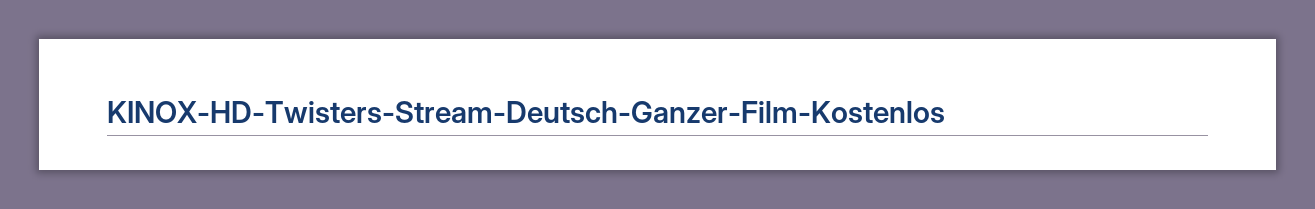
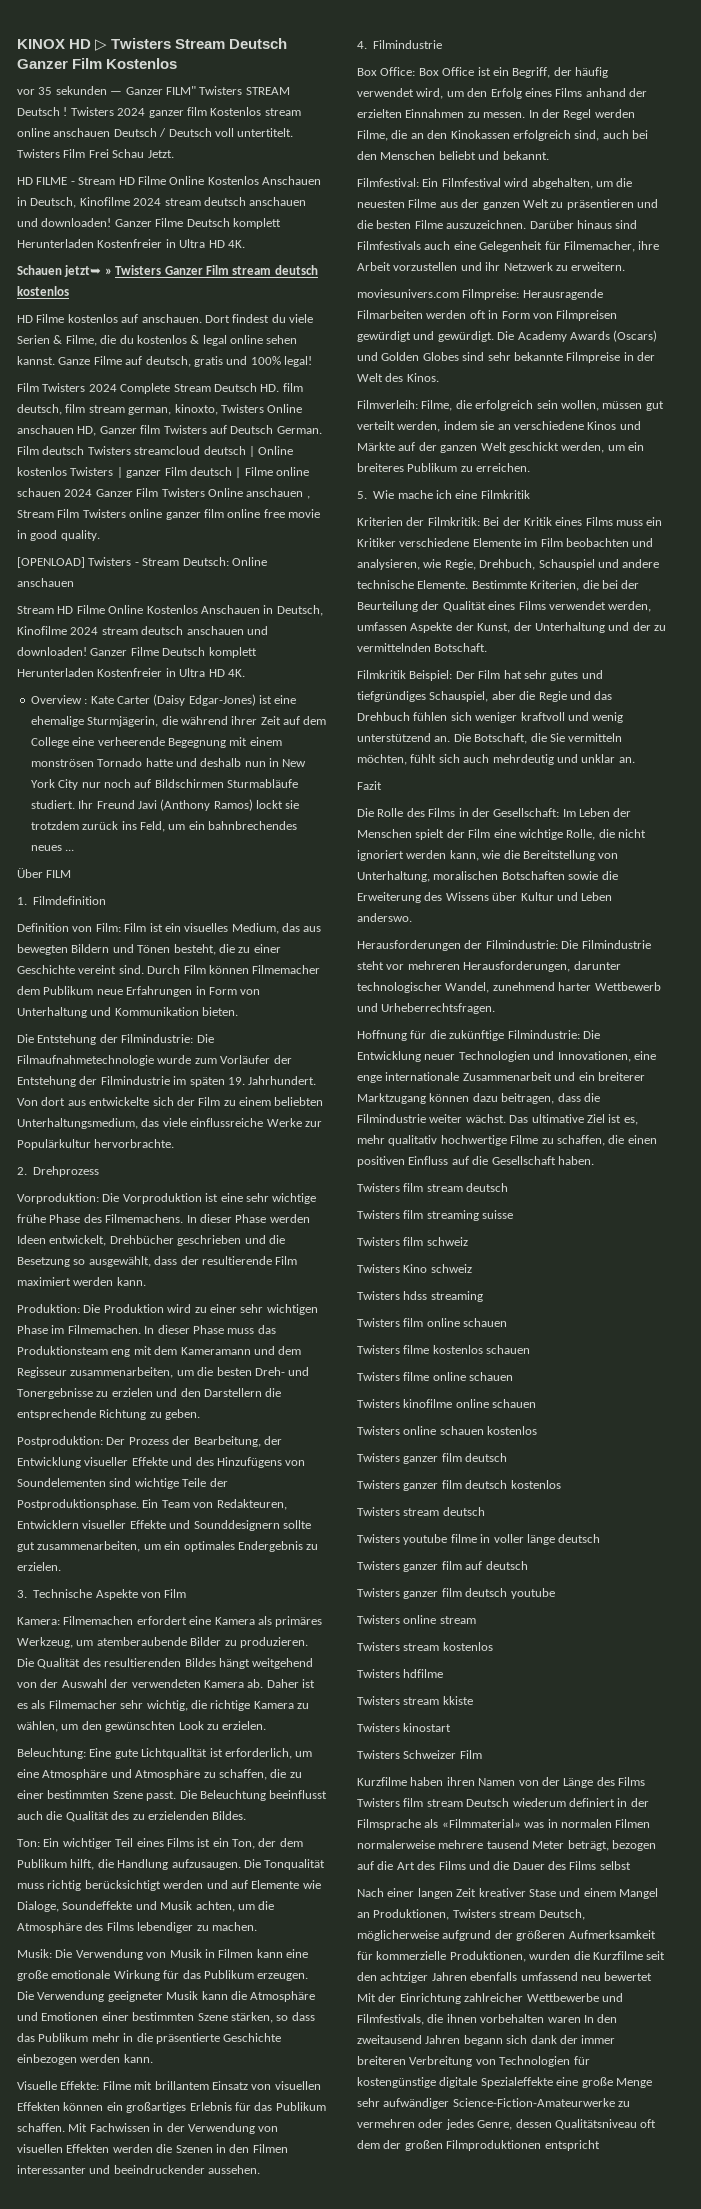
[107,101,945,123] KINOX-HD-Twisters-Stream-Deutsch-Ganzer-Film-Kostenlos -> [17,38,288,51] [17,58,178,69] [17,86,290,95] [17,107,301,118] [17,128,294,137] [17,149,174,158] [17,176,321,185] [17,197,307,208] [17,218,281,229] [17,239,245,248] [17,265,318,277] [17,286,69,296] [17,314,313,323] [17,335,298,346] [17,356,312,367] [17,383,303,394] [17,404,303,415] [17,425,322,436] [17,446,294,457] [17,467,309,478] [17,488,310,499] [17,509,320,520] [17,530,100,541] [17,557,267,568] [17,578,74,587] [17,605,323,616] [17,626,268,635] [17,647,257,658] [17,668,245,677] [30,694,297,706] [30,716,327,727] [30,737,282,748] [30,758,307,767] [30,779,298,790] [30,799,300,811] [30,821,297,832] [30,845,75,851] [17,868,72,878] [17,896,107,905] [17,923,322,934] [17,944,281,955] [17,965,321,974] [17,986,261,997] [17,1007,239,1018] [17,1034,214,1045] [17,1055,292,1066] [17,1076,317,1087] [17,1097,324,1106] [17,1118,322,1129] [17,1139,175,1150] [17,1166,100,1177] [17,1193,317,1204] [17,1214,310,1223] [17,1235,285,1246] [17,1256,298,1267] [17,1277,146,1286] [17,1304,318,1315] [17,1325,276,1334] [17,1346,302,1357] [17,1367,310,1378] [17,1388,282,1399] [17,1409,201,1420] [17,1436,282,1447] [17,1457,306,1468] [17,1478,228,1489] [17,1499,287,1510] [17,1520,311,1531] [17,1541,319,1552] [17,1562,61,1571] [17,1589,187,1600] [17,1616,323,1627] [17,1637,308,1648] [17,1658,314,1669] [17,1679,315,1688] [17,1700,309,1711] [17,1721,267,1732] [17,1748,313,1759] [17,1769,302,1780] [17,1790,328,1801] [17,1811,247,1822] [17,1838,303,1849] [17,1859,326,1870] [17,1880,321,1891] [17,1901,275,1912] [17,1922,257,1933] [17,1949,308,1960] [17,1970,309,1981] [17,1991,316,2002] [17,2012,315,2023] [17,2033,282,2044] [17,2054,153,2065] [17,2081,321,2090] [17,2102,326,2113] [17,2123,279,2134] [17,2144,288,2153] [17,2165,261,2174] [357,40,443,49] [357,67,608,78] [357,88,647,99] [357,109,635,120] [357,130,648,141] [357,151,549,160] [357,178,633,189] [357,199,658,210] [357,220,638,229] [357,241,660,252] [357,262,626,271] [357,289,603,300] [357,310,618,321] [357,330,658,342] [357,352,655,363] [357,373,439,382] [357,400,664,411] [357,421,641,432] [357,442,644,453] [357,463,531,472] [357,490,530,499] [357,517,663,526] [357,538,654,547] [357,559,660,570] [357,580,640,591] [357,601,652,612] [357,622,666,633] [357,643,488,652] [357,670,603,681] [357,691,613,702] [357,712,624,723] [357,733,623,744] [357,754,635,765] [357,781,382,790] [357,808,632,817] [357,829,646,840] [357,850,619,861] [357,871,618,882] [357,892,613,903] [357,913,412,922] [357,940,651,951] [357,961,621,972] [357,982,661,993] [357,1003,496,1014] [357,1030,600,1041] [357,1051,656,1062] [357,1072,645,1083] [357,1093,600,1104] [357,1114,638,1125] [357,1135,657,1146] [357,1156,594,1167] [357,1183,509,1192] [357,1210,514,1221] [357,1237,468,1246] [357,1264,472,1273] [357,1291,483,1302] [357,1318,508,1327] [357,1345,531,1354] [357,1372,514,1381] [357,1399,537,1408] [357,1426,538,1435] [357,1453,508,1464] [357,1480,561,1491] [357,1507,485,1516] [357,1534,601,1545] [357,1561,528,1572] [357,1588,555,1599] [357,1615,476,1624] [357,1642,493,1651] [357,1669,444,1678] [357,1696,473,1705] [357,1723,452,1732] [357,1750,482,1759] [357,1777,645,1788] [357,1798,649,1807] [357,1819,651,1830] [357,1840,656,1851] [357,1861,631,1870] [357,1888,658,1899] [357,1909,585,1920] [357,1930,656,1941] [357,1951,666,1962] [357,1972,653,1983] [357,1993,623,2004] [357,2014,618,2025] [357,2035,616,2046] [357,2056,590,2067] [357,2077,652,2088] [357,2098,631,2109] [357,2119,657,2130] [357,2140,600,2151] KINOX HD ▷ Twisters Stream Deutsch Ganzer Film Kostenlos // vor 35 sekunden — Ganzer FILM" Twisters STREAM Deutsch ! Twisters 2024 ganzer film Kostenlos stream online anschauen Deutsch / Deutsch voll untertitelt. Twisters Film Frei Schau Jetzt. // HD FILME - Stream HD Filme Online Kostenlos Anschauen in Deutsch, Kinofilme 2024 stream deutsch anschauen und downloaden! Ganzer Filme Deutsch komplett Herunterladen Kostenfreier in Ultra HD 4K. // Schauen jetzt➥ » Twisters Ganzer Film stream deutsch kostenlos // HD Filme kostenlos auf anschauen. Dort findest du viele Serien & Filme, die du kostenlos & legal online sehen kannst. Ganze Filme auf deutsch, gratis und 100% legal! // Film Twisters 2024 Complete Stream Deutsch HD. film deutsch, film stream german, kinoxto, Twisters Online anschauen HD, Ganzer film Twisters auf Deutsch German. Film deutsch Twisters streamcloud deutsch | Online kostenlos Twisters | ganzer Film deutsch | Filme online schauen 2024 Ganzer Film Twisters Online anschauen , Stream Film Twisters online ganzer film online free movie in good quality. // [OPENLOAD] Twisters - Stream Deutsch: Online anschauen // Stream HD Filme Online Kostenlos Anschauen in Deutsch, Kinofilme 2024 stream deutsch anschauen und downloaden! Ganzer Filme Deutsch komplett Herunterladen Kostenfreier in Ultra HD 4K. // Overview : Kate Carter (Daisy Edgar-Jones) ist eine ehemalige Sturmjägerin, die während ihrer Zeit auf dem College eine verheerende Begegnung mit einem monströsen Tornado hatte und deshalb nun in New York City nur noch auf Bildschirmen Sturmabläufe studiert. Ihr Freund Javi (Anthony Ramos) lockt sie trotzdem zurück ins Feld, um ein bahnbrechendes neues ... // Über FILM // 1. Filmdefinition // Definition von Film: Film ist ein visuelles Medium, das aus bewegten Bildern und Tönen besteht, die zu einer Geschichte vereint sind. Durch Film können Filmemacher dem Publikum neue Erfahrungen in Form von Unterhaltung und Kommunikation bieten. // Die Entstehung der Filmindustrie: Die Filmaufnahmetechnologie wurde zum Vorläufer der Entstehung der Filmindustrie im späten 19. Jahrhundert. Von dort aus entwickelte sich der Film zu einem beliebten Unterhaltungsmedium, das viele einflussreiche Werke zur Populärkultur hervorbrachte. // 2. Drehprozess // Vorproduktion: Die Vorproduktion ist eine sehr wichtige frühe Phase des Filmemachens. In dieser Phase werden Ideen entwickelt, Drehbücher geschrieben und die Besetzung so ausgewählt, dass der resultierende Film maximiert werden kann. // Produktion: Die Produktion wird zu einer sehr wichtigen Phase im Filmemachen. In dieser Phase muss das Produktionsteam eng mit dem Kameramann und dem Regisseur zusammenarbeiten, um die besten Dreh- und Tonergebnisse zu erzielen und den Darstellern die entsprechende Richtung zu geben. // Postproduktion: Der Prozess der Bearbeitung, der Entwicklung visueller Effekte und des Hinzufügens von Soundelementen sind wichtige Teile der Postproduktionsphase. Ein Team von Redakteuren, Entwicklern visueller Effekte und Sounddesignern sollte gut zusammenarbeiten, um ein optimales Endergebnis zu erzielen. // 3. Technische Aspekte von Film // Kamera: Filmemachen erfordert eine Kamera als primäres Werkzeug, um atemberaubende Bilder zu produzieren. Die Qualität des resultierenden Bildes hängt weitgehend von der Auswahl der verwendeten Kamera ab. Daher ist es als Filmemacher sehr wichtig, die richtige Kamera zu wählen, um den gewünschten Look zu erzielen. // Beleuchtung: Eine gute Lichtqualität ist erforderlich, um eine Atmosphäre und Atmosphäre zu schaffen, die zu einer bestimmten Szene passt. Die Beleuchtung beeinflusst auch die Qualität des zu erzielenden Bildes. // Ton: Ein wichtiger Teil eines Films ist ein Ton, der dem Publikum hilft, die Handlung aufzusaugen. Die Tonqualität muss richtig berücksichtigt werden und auf Elemente wie Dialoge, Soundeffekte und Musik achten, um die Atmosphäre des Films lebendiger zu machen. // Musik: Die Verwendung von Musik in Filmen kann eine große emotionale Wirkung für das Publikum erzeugen. Die Verwendung geeigneter Musik kann die Atmosphäre und Emotionen einer bestimmten Szene stärken, so dass das Publikum mehr in die präsentierte Geschichte einbezogen werden kann. // Visuelle Effekte: Filme mit brillantem Einsatz von visuellen Effekten können ein großartiges Erlebnis für das Publikum schaffen. Mit Fachwissen in der Verwendung von visuellen Effekten werden die Szenen in den Filmen interessanter und beeindruckender aussehen. // 4. Filmindustrie // Box Office: Box Office ist ein Begriff, der häufig verwendet wird, um den Erfolg eines Films anhand der erzielten Einnahmen zu messen. In der Regel werden Filme, die an den Kinokassen erfolgreich sind, auch bei den Menschen beliebt und bekannt. // Filmfestival: Ein Filmfestival wird abgehalten, um die neuesten Filme aus der ganzen Welt zu präsentieren und die besten Filme auszuzeichnen. Darüber hinaus sind Filmfestivals auch eine Gelegenheit für Filmemacher, ihre Arbeit vorzustellen und ihr Netzwerk zu erweitern. // moviesunivers.com Filmpreise: Herausragende Filmarbeiten werden oft in Form von Filmpreisen gewürdigt und gewürdigt. Die Academy Awards (Oscars) und Golden Globes sind sehr bekannte Filmpreise in der Welt des Kinos. // Filmverleih: Filme, die erfolgreich sein wollen, müssen gut verteilt werden, indem sie an verschiedene Kinos und Märkte auf der ganzen Welt geschickt werden, um ein breiteres Publikum zu erreichen. // 5. Wie mache ich eine Filmkritik // Kriterien der Filmkritik: Bei der Kritik eines Films muss ein Kritiker verschiedene Elemente im Film beobachten und analysieren, wie Regie, Drehbuch, Schauspiel und andere technische Elemente. Bestimmte Kriterien, die bei der Beurteilung der Qualität eines Films verwendet werden, umfassen Aspekte der Kunst, der Unterhaltung und der zu vermittelnden Botschaft. // Filmkritik Beispiel: Der Film hat sehr gutes und tiefgründiges Schauspiel, aber die Regie und das Drehbuch fühlen sich weniger kraftvoll und wenig unterstützend an. Die Botschaft, die Sie vermitteln möchten, fühlt sich auch mehrdeutig und unklar an. // Fazit // Die Rolle des Films in der Gesellschaft: Im Leben der Menschen spielt der Film eine wichtige Rolle, die nicht ignoriert werden kann, wie die Bereitstellung von Unterhaltung, moralischen Botschaften sowie die Erweiterung des Wissens über Kultur und Leben anderswo. // Herausforderungen der Filmindustrie: Die Filmindustrie steht vor mehreren Herausforderungen, darunter technologischer Wandel, zunehmend harter Wettbewerb und Urheberrechtsfragen. // Hoffnung für die zukünftige Filmindustrie: Die Entwicklung neuer Technologien und Innovationen, eine enge internationale Zusammenarbeit und ein breiterer Marktzugang können dazu beitragen, dass die Filmindustrie weiter wächst. Das ultimative Ziel ist es, mehr qualitativ hochwertige Filme zu schaffen, die einen positiven Einfluss auf die Gesellschaft haben. // Twisters film stream deutsch // Twisters film streaming suisse // Twisters film schweiz // Twisters Kino schweiz // Twisters hdss streaming // Twisters film online schauen // Twisters filme kostenlos schauen // Twisters filme online schauen // Twisters kinofilme online schauen // Twisters online schauen kostenlos // Twisters ganzer film deutsch // Twisters ganzer film deutsch kostenlos // Twisters stream deutsch // Twisters youtube filme in voller länge deutsch // Twisters ganzer film auf deutsch // Twisters ganzer film deutsch youtube // Twisters online stream // Twisters stream kostenlos // Twisters hdfilme // Twisters stream kkiste // Twisters kinostart // Twisters Schweizer Film // Kurzfilme haben ihren Namen von der Länge des Films Twisters film stream Deutsch wiederum definiert in der Filmsprache als «Filmmaterial» was in normalen Filmen normalerweise mehrere tausend Meter beträgt, bezogen auf die Art des Films und die Dauer des Films selbst // Nach einer langen Zeit kreativer Stase und einem Mangel an Produktionen, Twisters stream Deutsch, möglicherweise aufgrund der größeren Aufmerksamkeit für kommerzielle Produktionen, wurden die Kurzfilme seit den achtziger Jahren ebenfalls umfassend neu bewertet Mit der Einrichtung zahlreicher Wettbewerbe und Filmfestivals, die ihnen vorbehalten waren In den zweitausend Jahren begann sich dank der immer breiteren Verbreitung von Technologien für kostengünstige digitale Spezialeffekte eine große Menge sehr aufwändiger Science-Fiction-Amateurwerke zu vermehren oder jedes Genre, dessen Qualitätsniveau oft dem der großen Filmproduktionen entspricht

